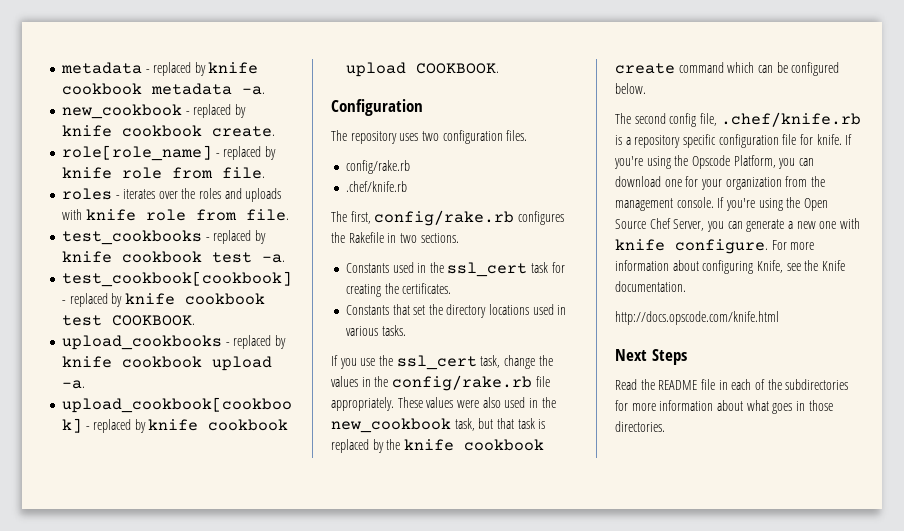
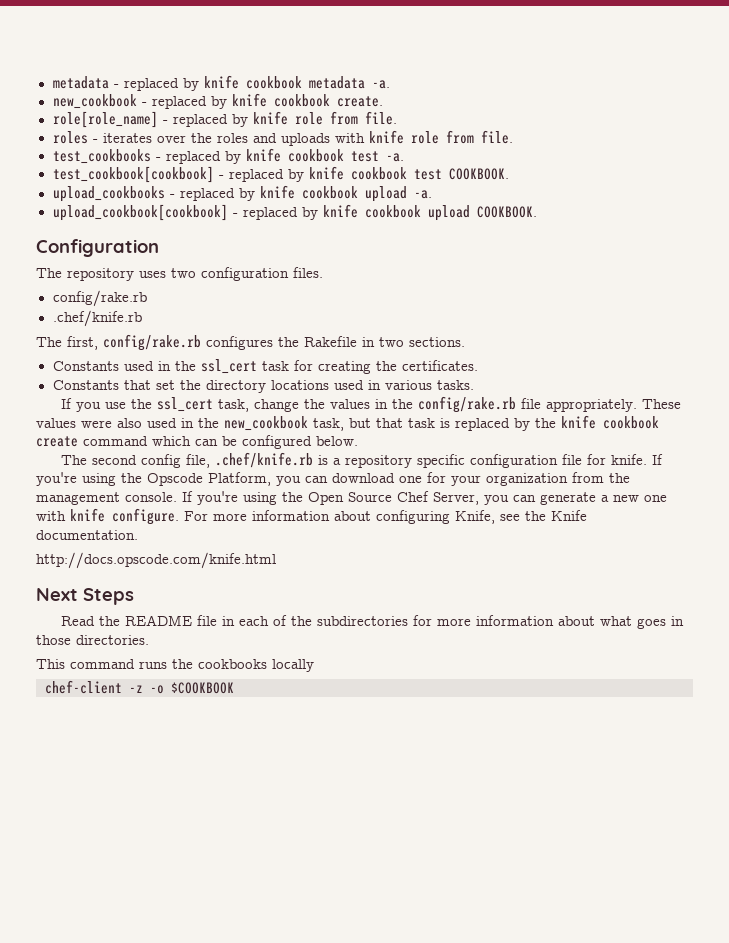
(665, 426) none -> [36,659,314,672] [45,680,234,694] // This command runs the cookbooks locally // chef-client -z -o $COOKBOOK

